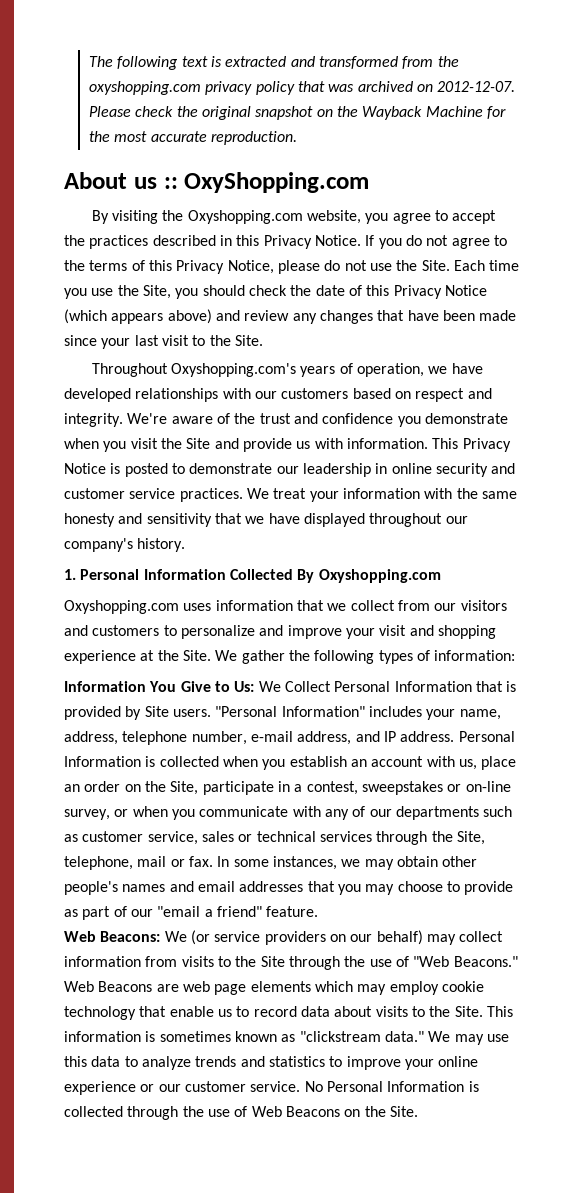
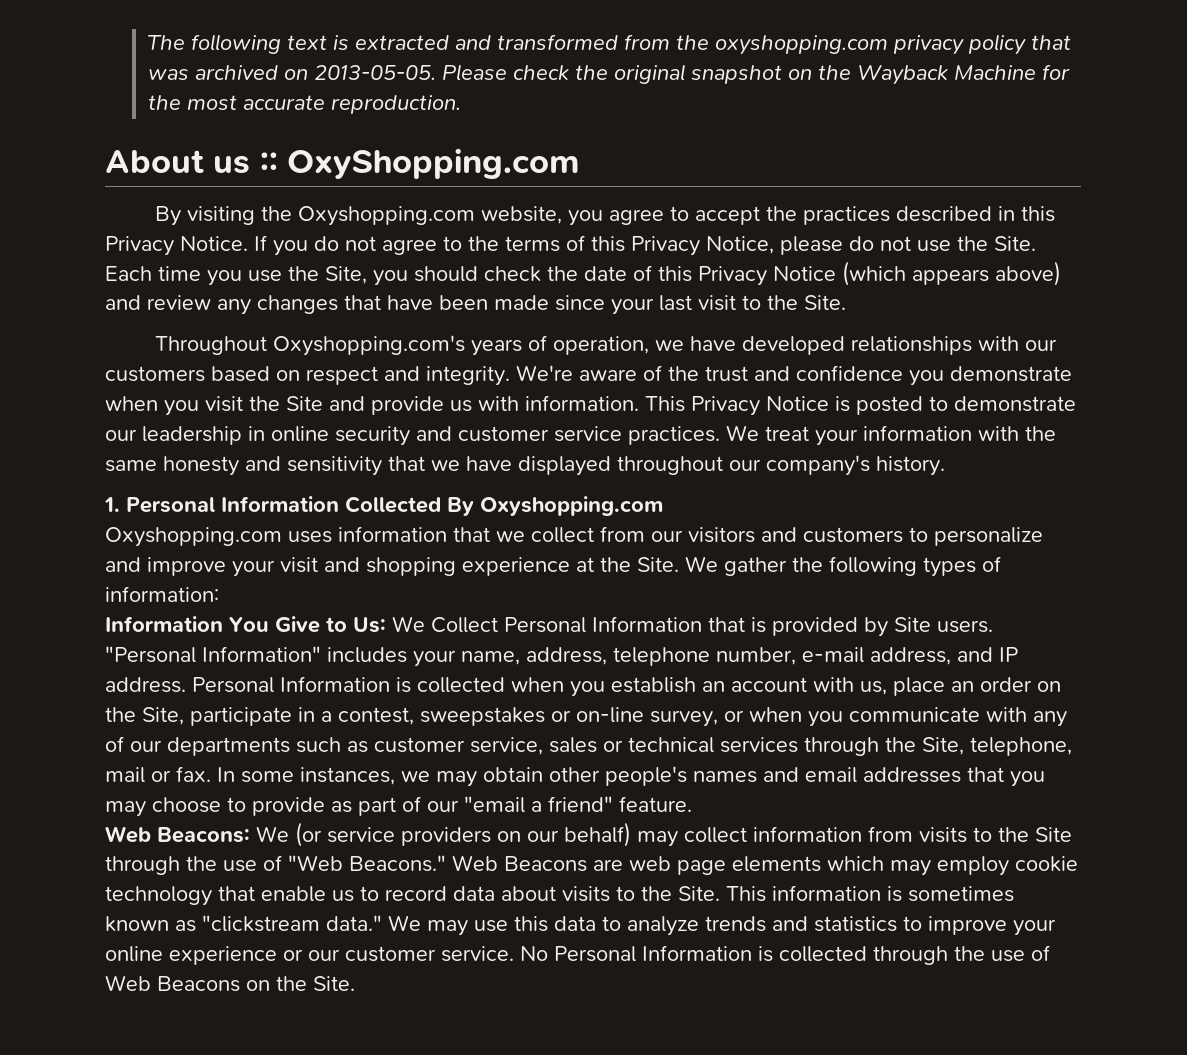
[437,81,516,92] 2012-12-07. -> [313,65,436,80] 2013-05-05.

